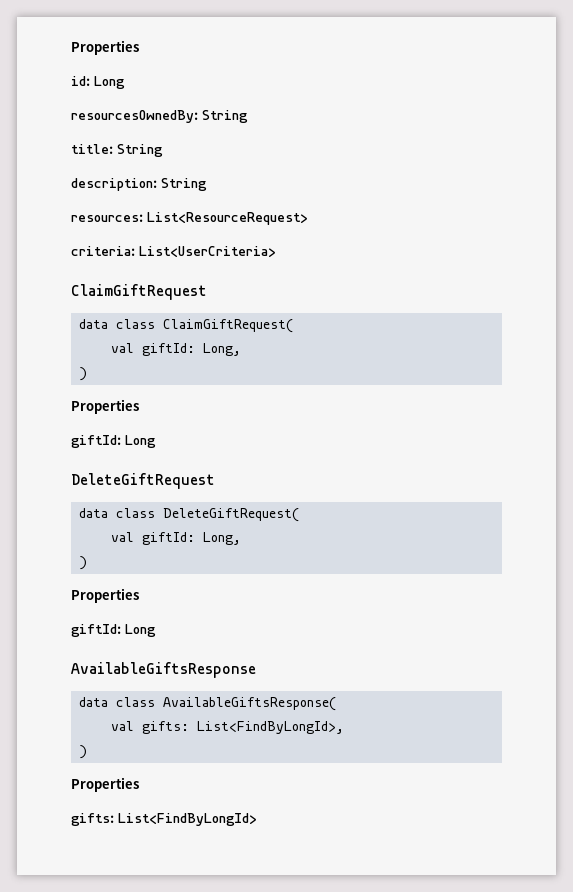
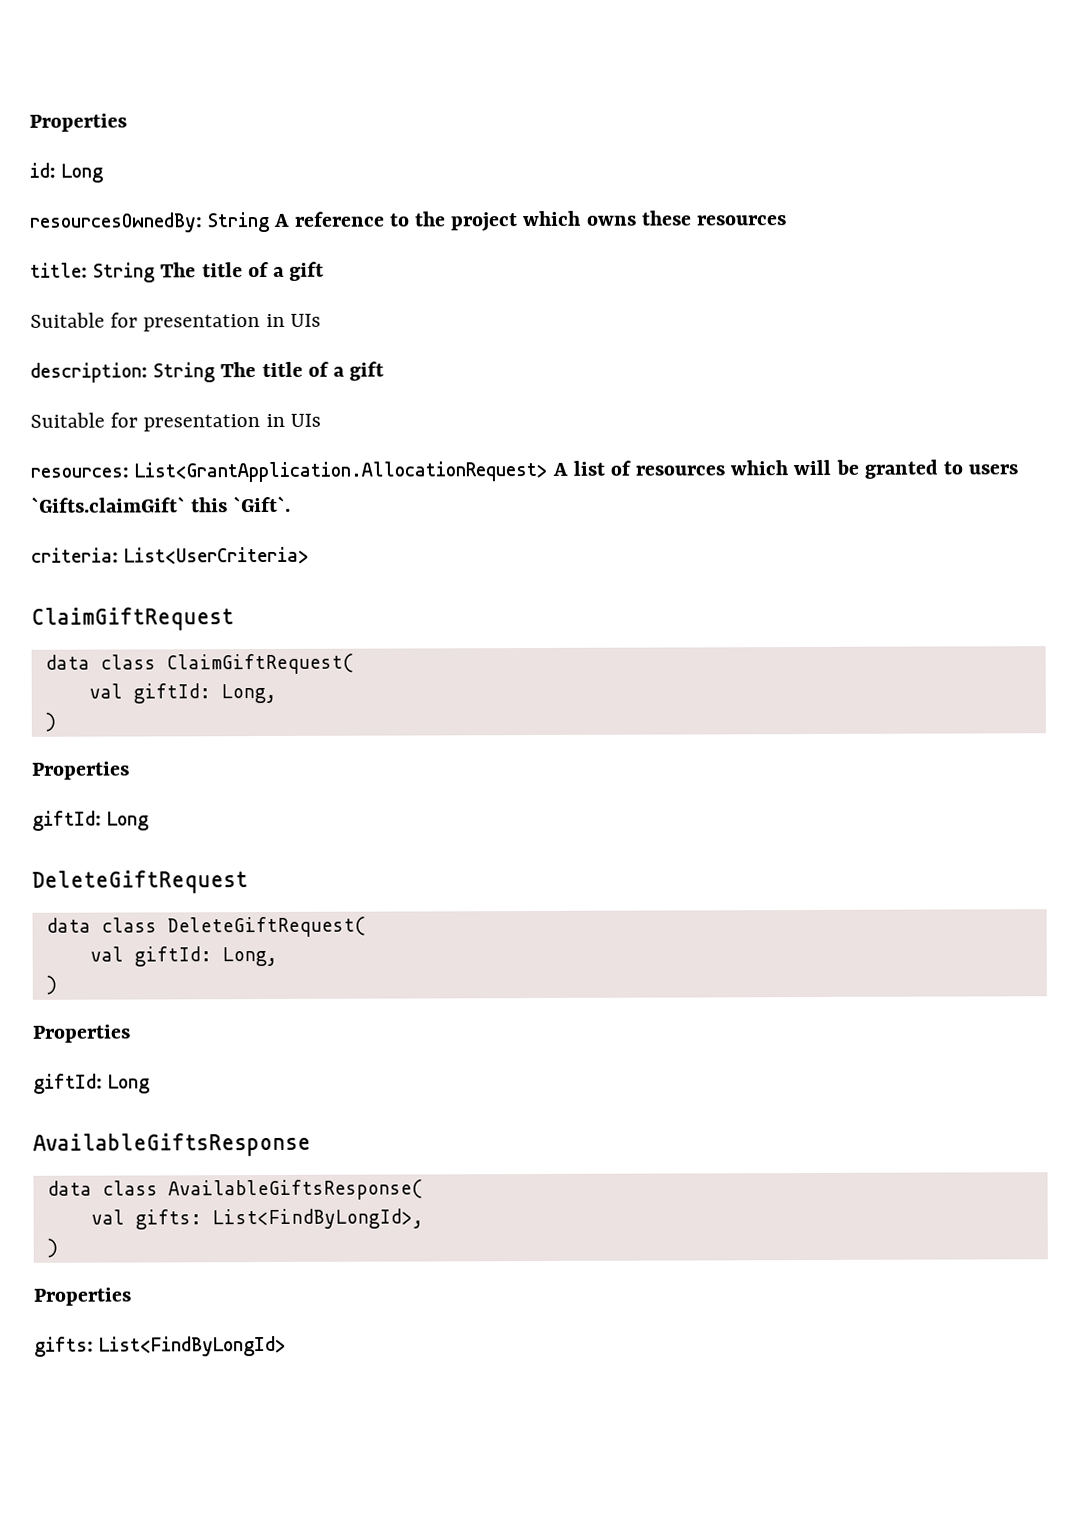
[71,144,163,157] [71,178,207,191] [71,212,308,225] // title: String // description: String // resources: List<ResourceRequest> -> [273,210,788,232] [30,261,325,283] [30,312,321,332] [30,361,385,383] [30,412,321,432] [30,459,1019,483] [31,495,292,513] A reference to the project which owns these resources // title: String The title of a gift // Suitable for presentation in UIs // description: String The title of a gift // Suitable for presentation in UIs // resources: List<GrantApplication.AllocationRequest> A list of resources which will be granted to users `Gifts.claimGift` this `Gift`.

